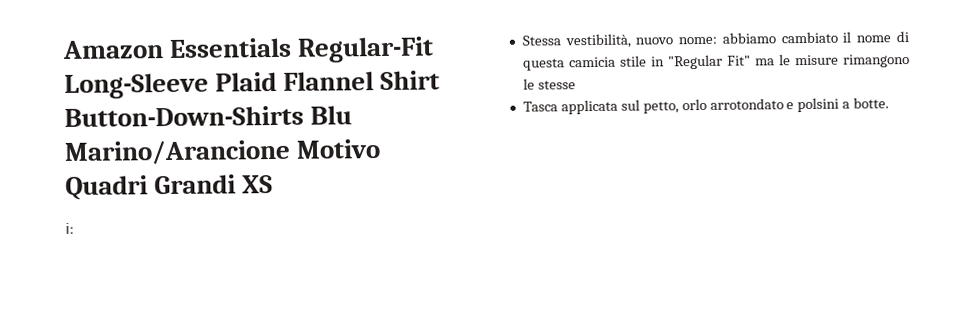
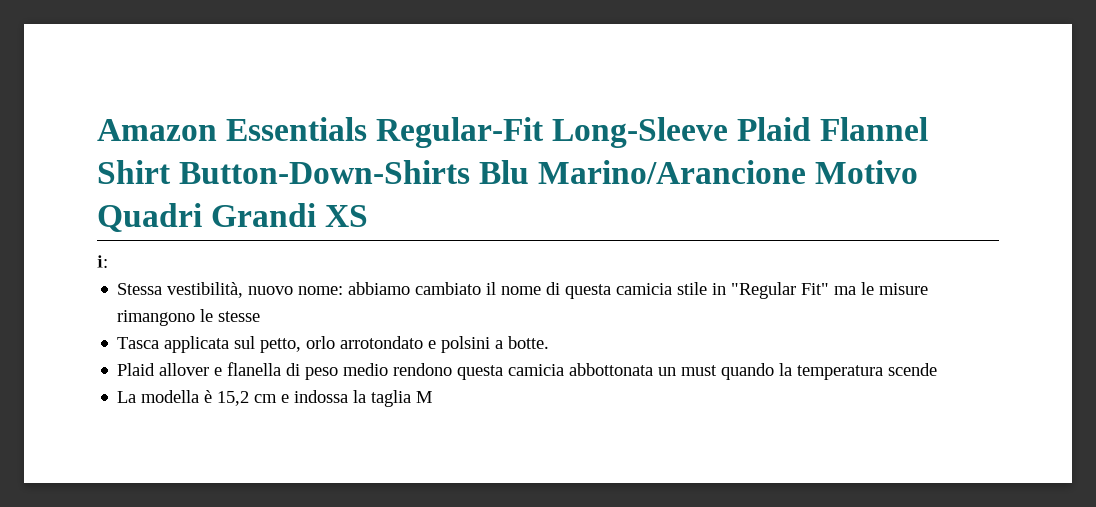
(890, 103) none -> [117,362,938,380] [117,390,433,407] // Plaid allover e flanella di peso medio rendono questa camicia abbottonata un must quando la temperatura scende // La modella è 15,2 cm e indossa la taglia M

